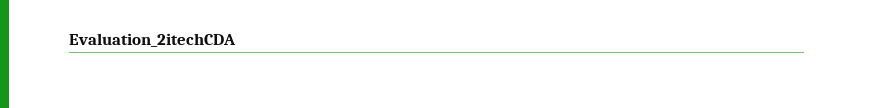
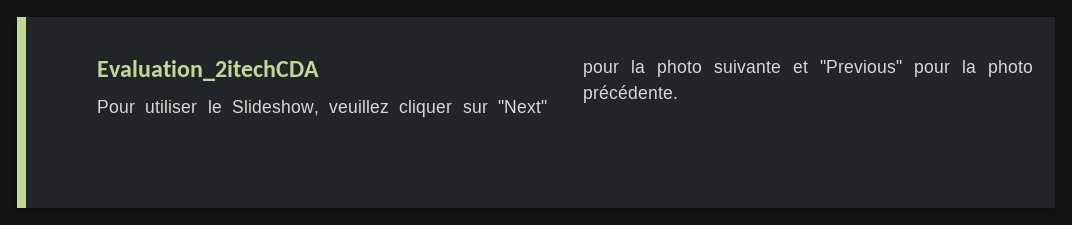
(236, 40) none -> [97,100,547,117] [583,60,1033,77] [583,85,678,103] // Pour utiliser le Slideshow, veuillez cliquer sur "Next" pour la photo suivante et "Previous" pour la photo précédente.

